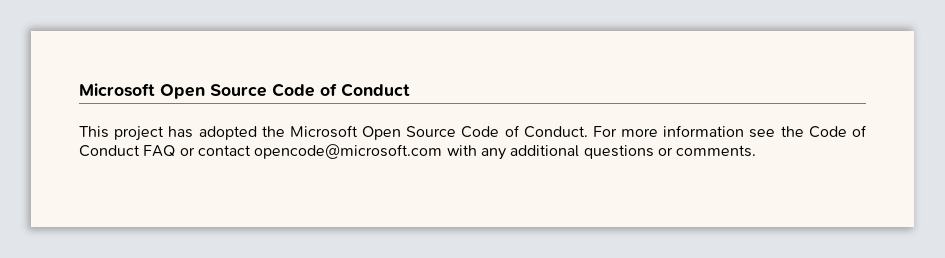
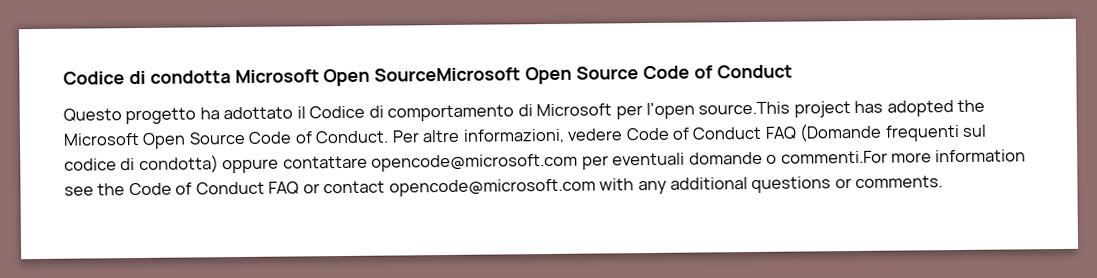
[79,83,410,99] [79,126,109,138] Microsoft Open Source Code of Conduct // This -> [63,64,793,87] [63,101,791,125] Codice di condotta Microsoft Open SourceMicrosoft Open Source Code of Conduct // Questo progetto ha adottato il Codice di comportamento di Microsoft per l'open source.This
[592,126,617,137] For -> [391,123,987,144] [64,150,888,174] Per altre informazioni, vedere Code of Conduct FAQ (Domande frequenti sul codice di condotta) oppure contattare opencode@microsoft.com per eventuali domande o commenti.For

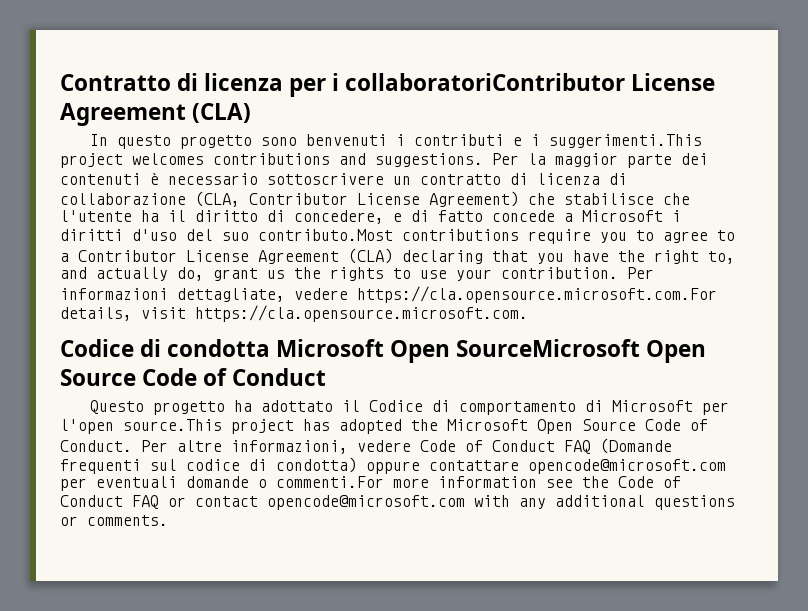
(63, 78) none -> [60,73,716,97] [60,103,252,126] [90,134,703,149] [60,153,708,168] [60,172,627,185] [60,191,690,207] [60,210,681,224] [60,229,735,244] [60,248,735,264] [60,267,654,281] [60,286,717,303] [60,305,528,322] Contratto di licenza per i collaboratoriContributor License Agreement (CLA) // In questo progetto sono benvenuti i contributi e i suggerimenti.This project welcomes contributions and suggestions. Per la maggior parte dei contenuti è necessario sottoscrivere un contratto di licenza di collaborazione (CLA, Contributor License Agreement) che stabilisce che l'utente ha il diritto di concedere, e di fatto concede a Microsoft i diritti d'uso del suo contributo.Most contributions require you to agree to a Contributor License Agreement (CLA) declaring that you have the right to, and actually do, grant us the rights to use your contribution. Per informazioni dettagliate, vedere https://cla.opensource.microsoft.com.For details, visit https://cla.opensource.microsoft.com. //

